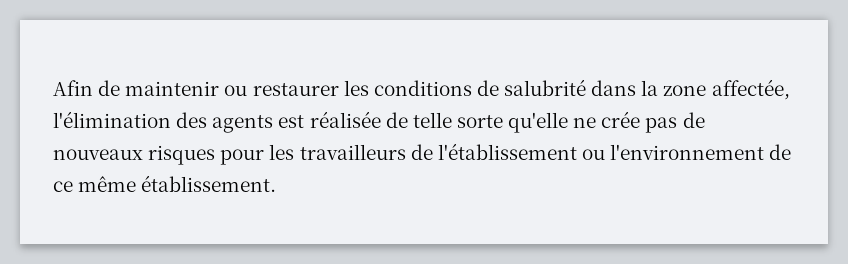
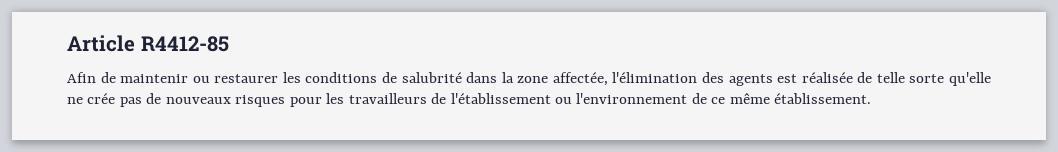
(53, 88) none -> [67,35,229,52] Article R4412-85 //

